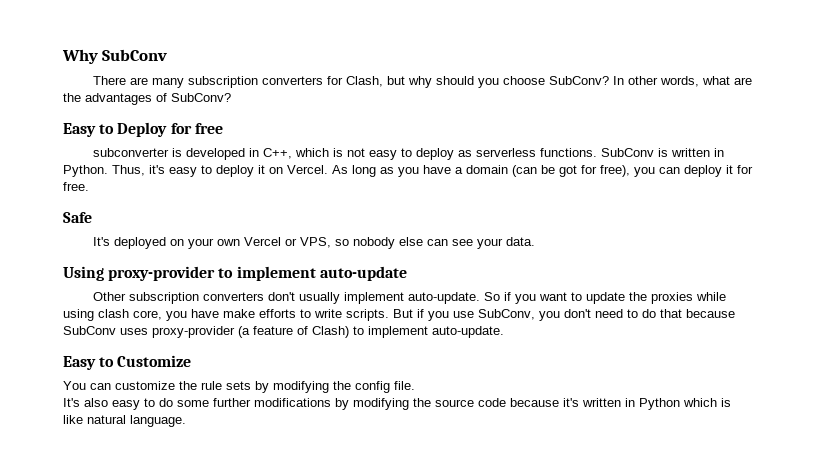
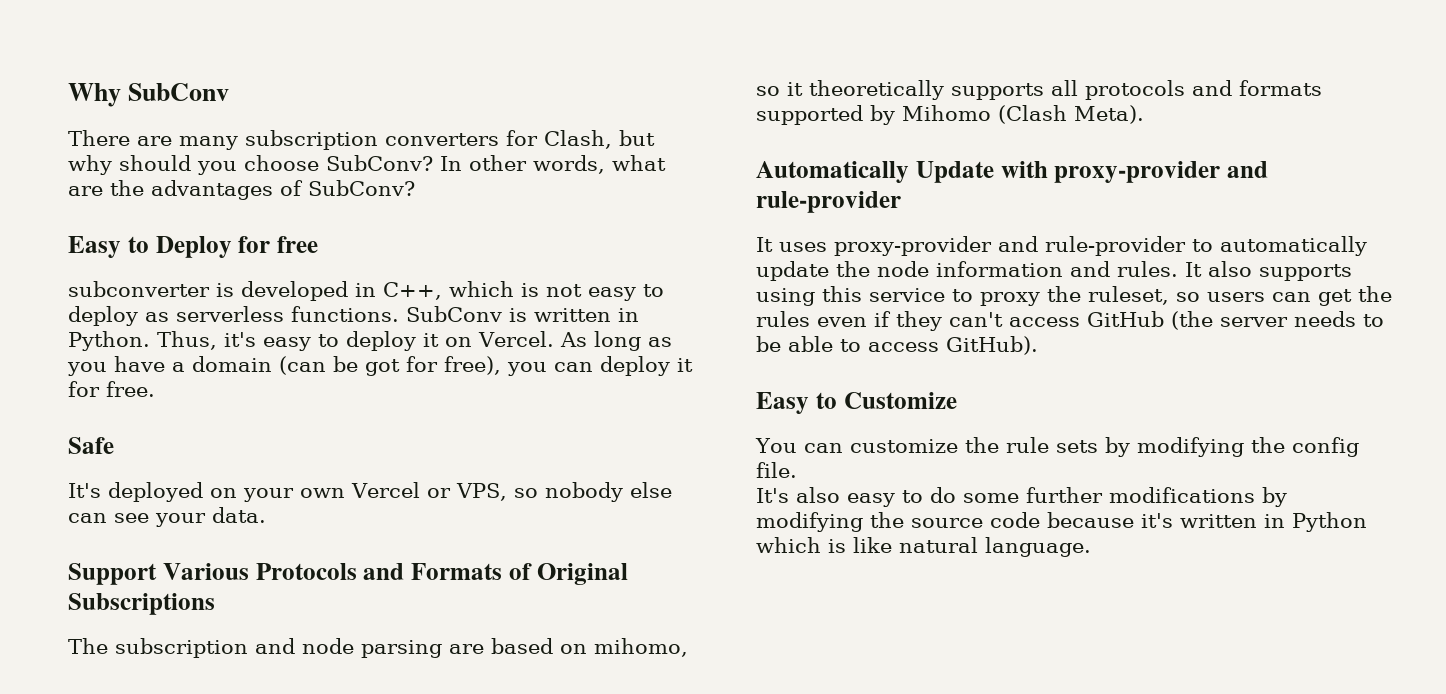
[63,266,407,281] [92,292,726,304] [63,309,735,321] [63,326,504,338] Using proxy-provider to implement auto-update // Other subscription converters don't usually implement auto-update. So if you want to update the proxies while using clash core, you have make efforts to write scripts. But if you use SubConv, you don't need to do that because SubConv uses proxy-provider (a feature of Clash) to implement auto-update. -> [68,563,628,585] [68,593,215,615] [68,638,688,658] [756,80,1322,100] [756,105,1144,125] [756,161,1268,183] [756,191,901,213] [756,236,1367,256] [756,261,1352,281] [756,286,1392,306] [756,311,1384,331] [756,336,1038,355] Support Various Protocols and Formats of Original Subscriptions // The subscription and node parsing are based on mihomo, so it theoretically supports all protocols and formats supported by Mihomo (Clash Meta). // Automatically Update with proxy-provider and rule-provider // It uses proxy-provider and rule-provider to automatically update the node information and rules. It also supports using this service to proxy the ruleset, so users can get the rules even if they can't access GitHub (the server needs to be able to access GitHub).

